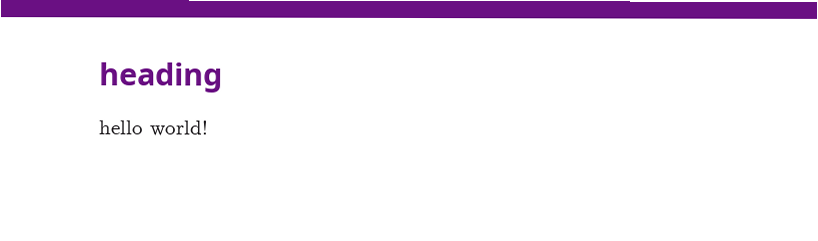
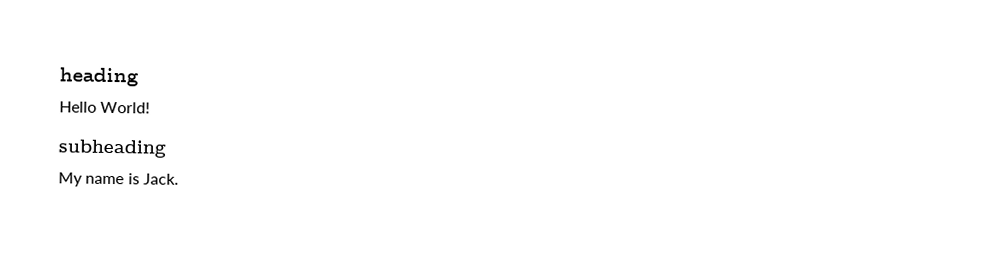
[98,120,208,137] hello world! -> [59,101,151,114] [58,139,166,158] [58,172,179,187] Hello World! // subheading // My name is Jack.

